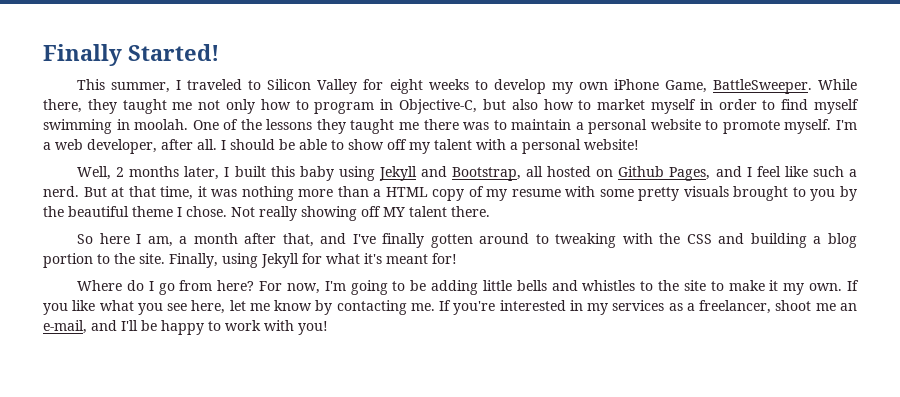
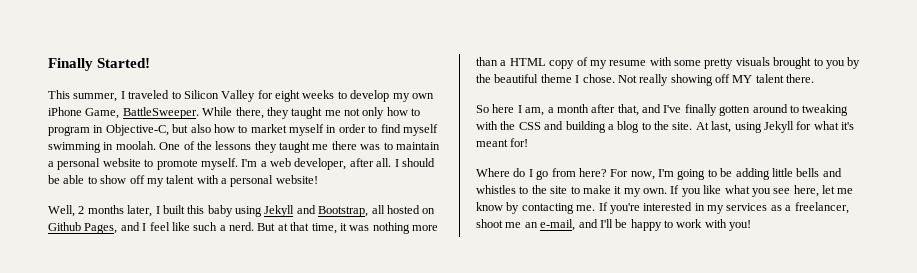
[43,253,93,268] portion -> (640, 127) none
[169,253,218,268] Finally, -> [695,121,732,133] At last,

